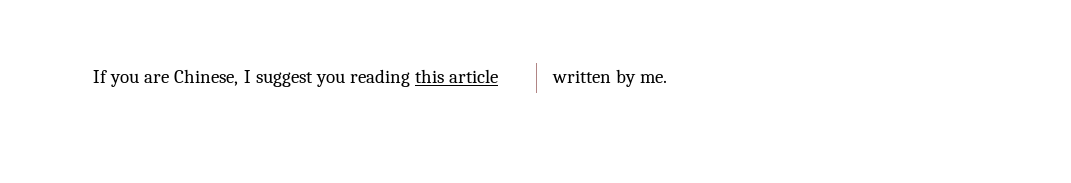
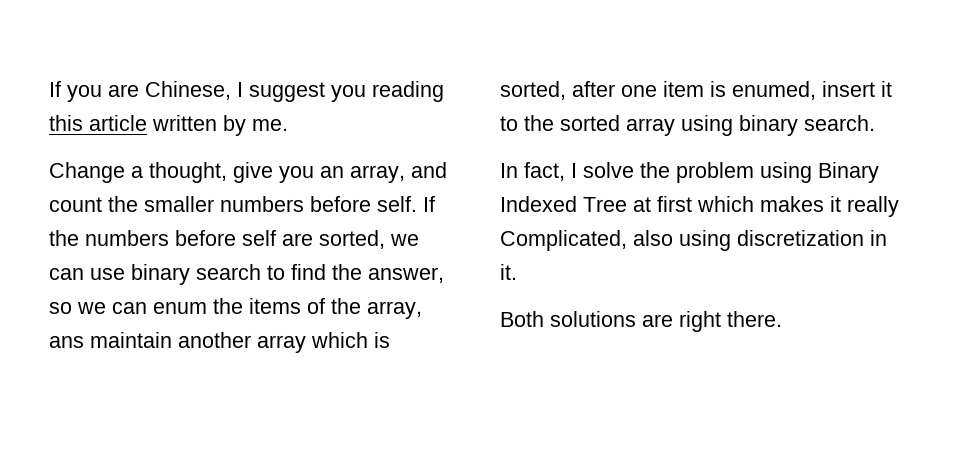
(668, 78) none -> [49,162,447,183] [49,196,435,212] [49,230,419,249] [49,264,444,285] [49,298,422,319] [49,332,390,353] [500,81,892,100] [500,115,875,136] [500,162,879,183] [500,196,899,217] [500,230,887,251] [500,264,517,280] [500,311,782,332] // Change a thought, give you an array, and count the smaller numbers before self. If the numbers before self are sorted, we can use binary search to find the answer, so we can enum the items of the array, ans maintain another array which is sorted, after one item is enumed, insert it to the sorted array using binary search. // In fact, I solve the problem using Binary Indexed Tree at first which makes it really Complicated, also using discretization in it. // Both solutions are right there.

